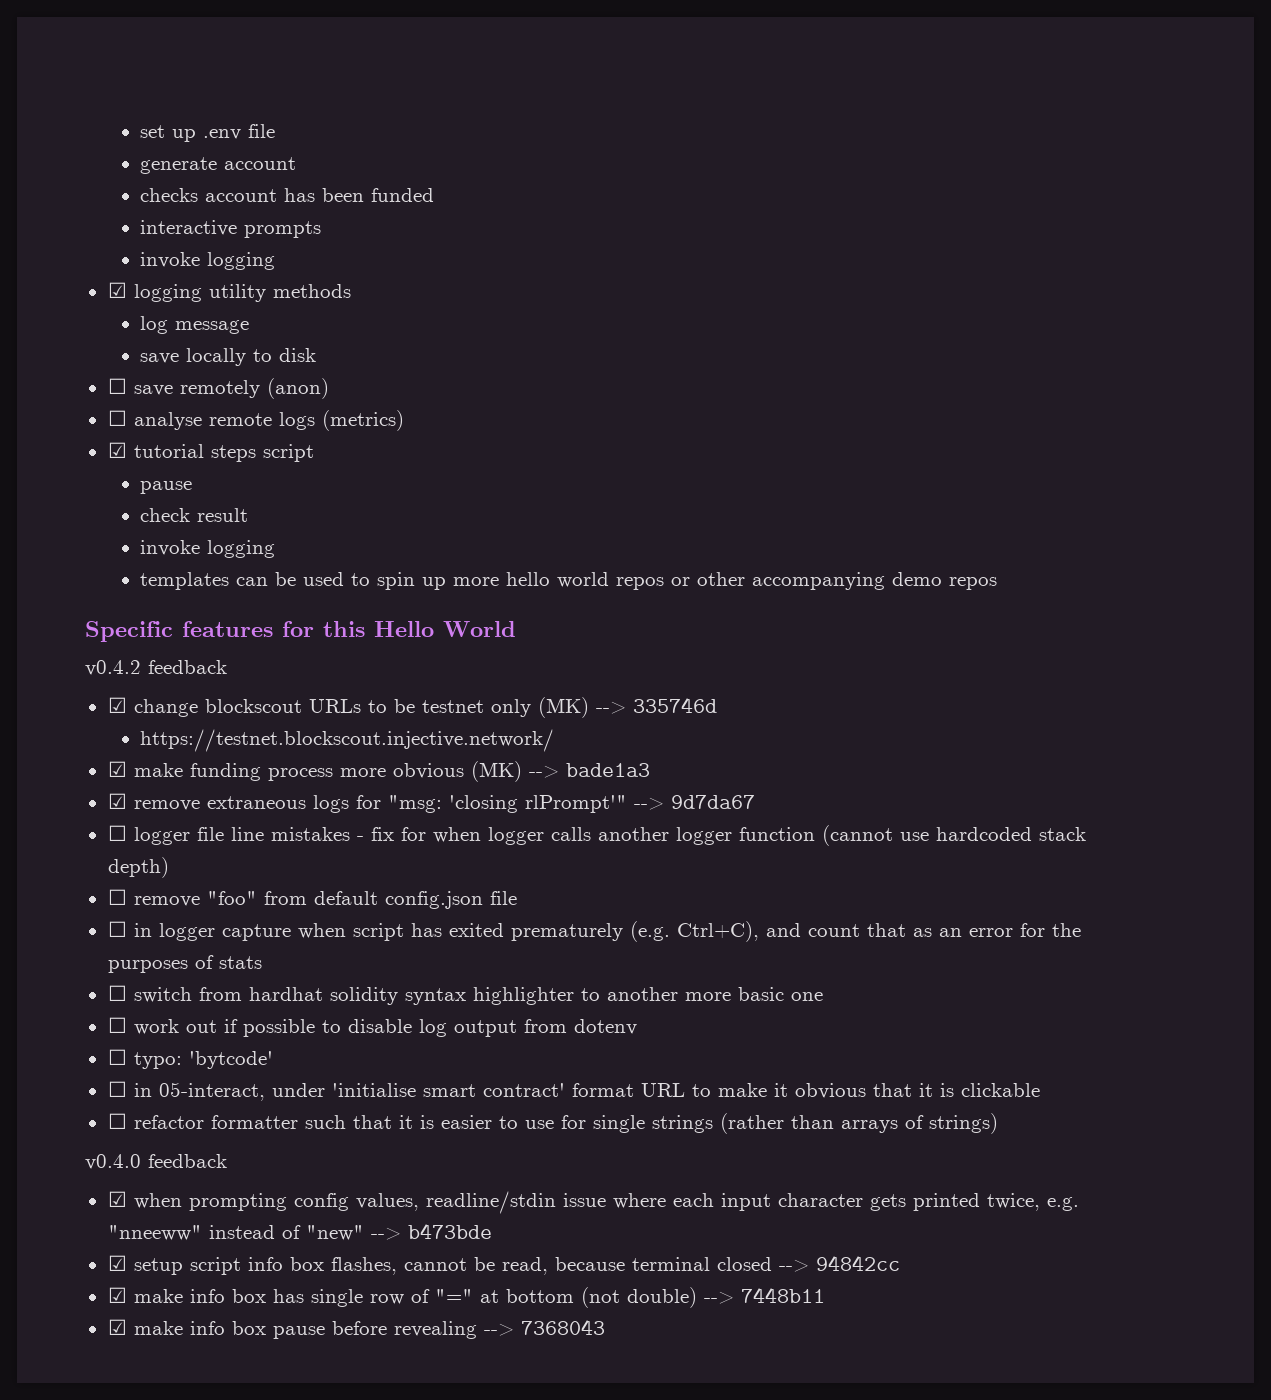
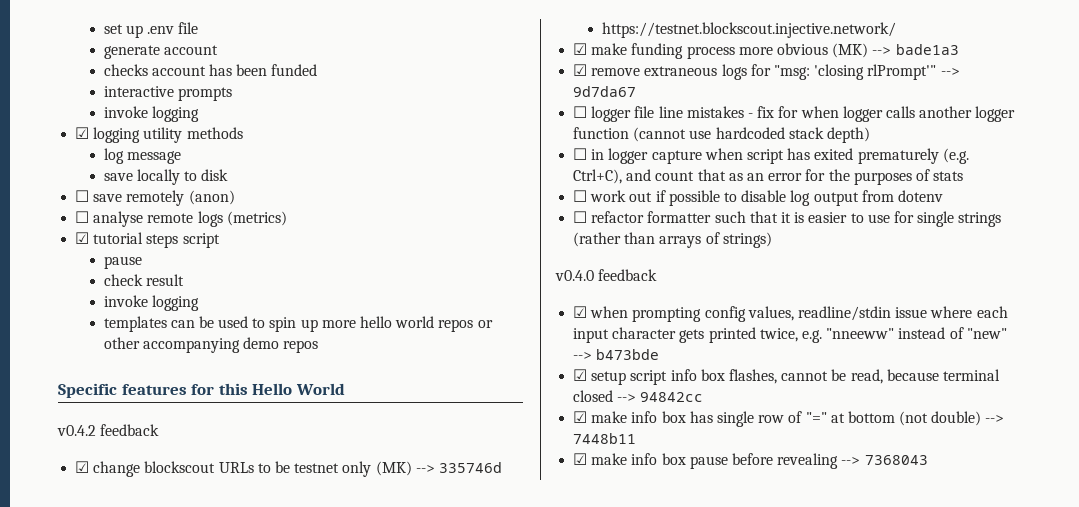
[107,889,517,909] // ☐ remove "foo" from default config.json file -> (870, 135) none
[107,985,823,1005] // ☐ switch from hardhat solidity syntax highlighter to another more basic one -> (964, 176) none
[107,1049,273,1069] [107,1081,1040,1101] // ☐ typo: 'bytcode' // ☐ in 05-interact, under 'initialise smart contract' format URL to make it obvious that it is clickable -> (943, 196) none

